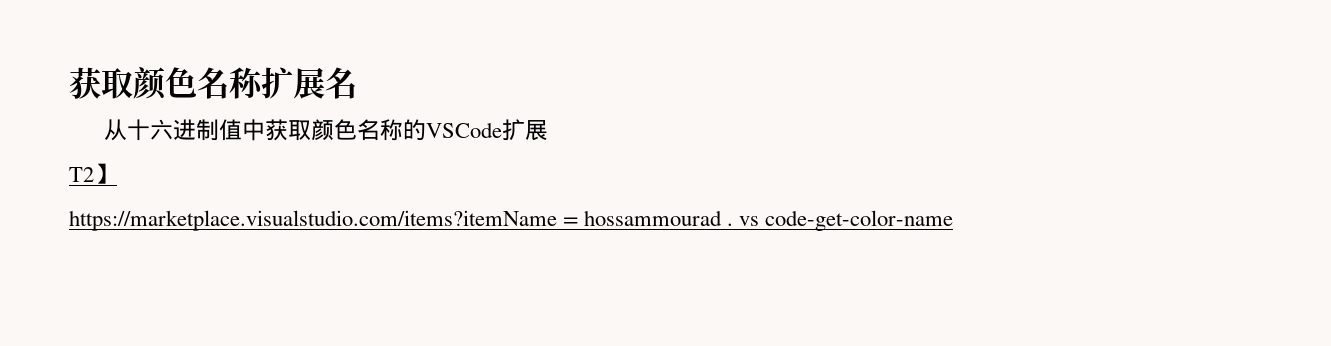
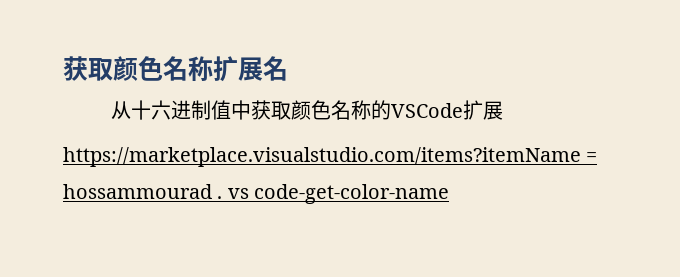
[69,163,117,184] // T2】 -> (504, 110) none

